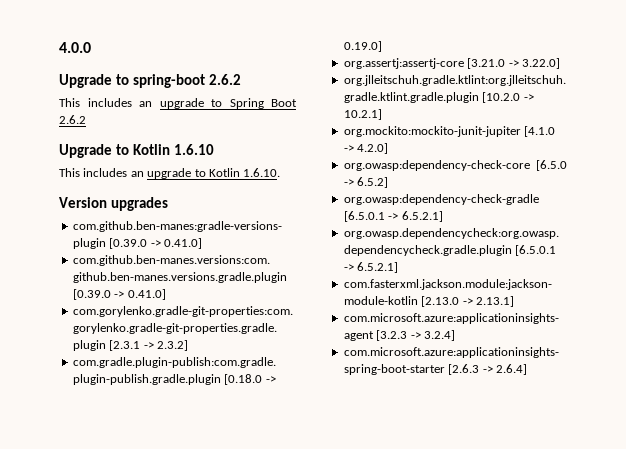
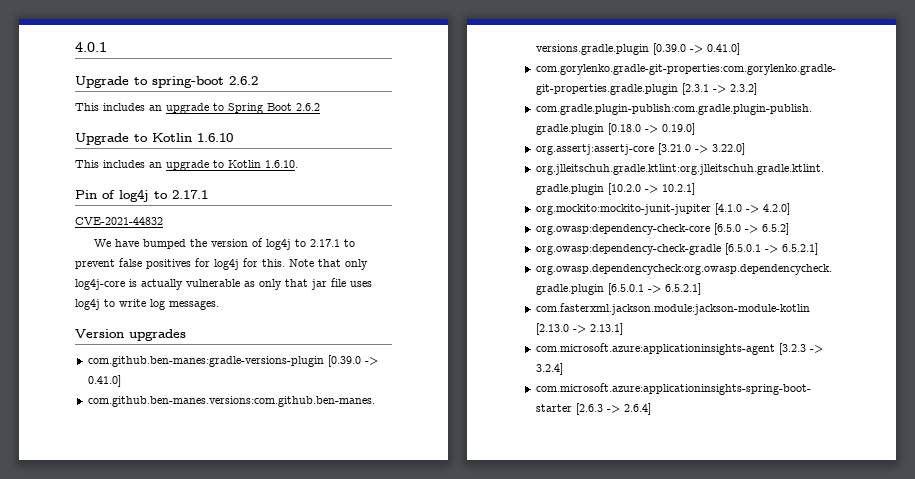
[59,42,91,53] 4.0.0 -> [75,42,107,52] 4.0.1
(281, 172) none -> [75,189,208,202] [75,217,163,225] [94,238,356,250] [75,258,368,270] [75,278,372,290] [75,299,219,310] // Pin of log4j to 2.17.1 // CVE-2021-44832 // We have bumped the version of log4j to 2.17.1 to prevent false positives for log4j for this. Note that only log4j-core is actually vulnerable as only that jar file uses log4j to write log messages.

